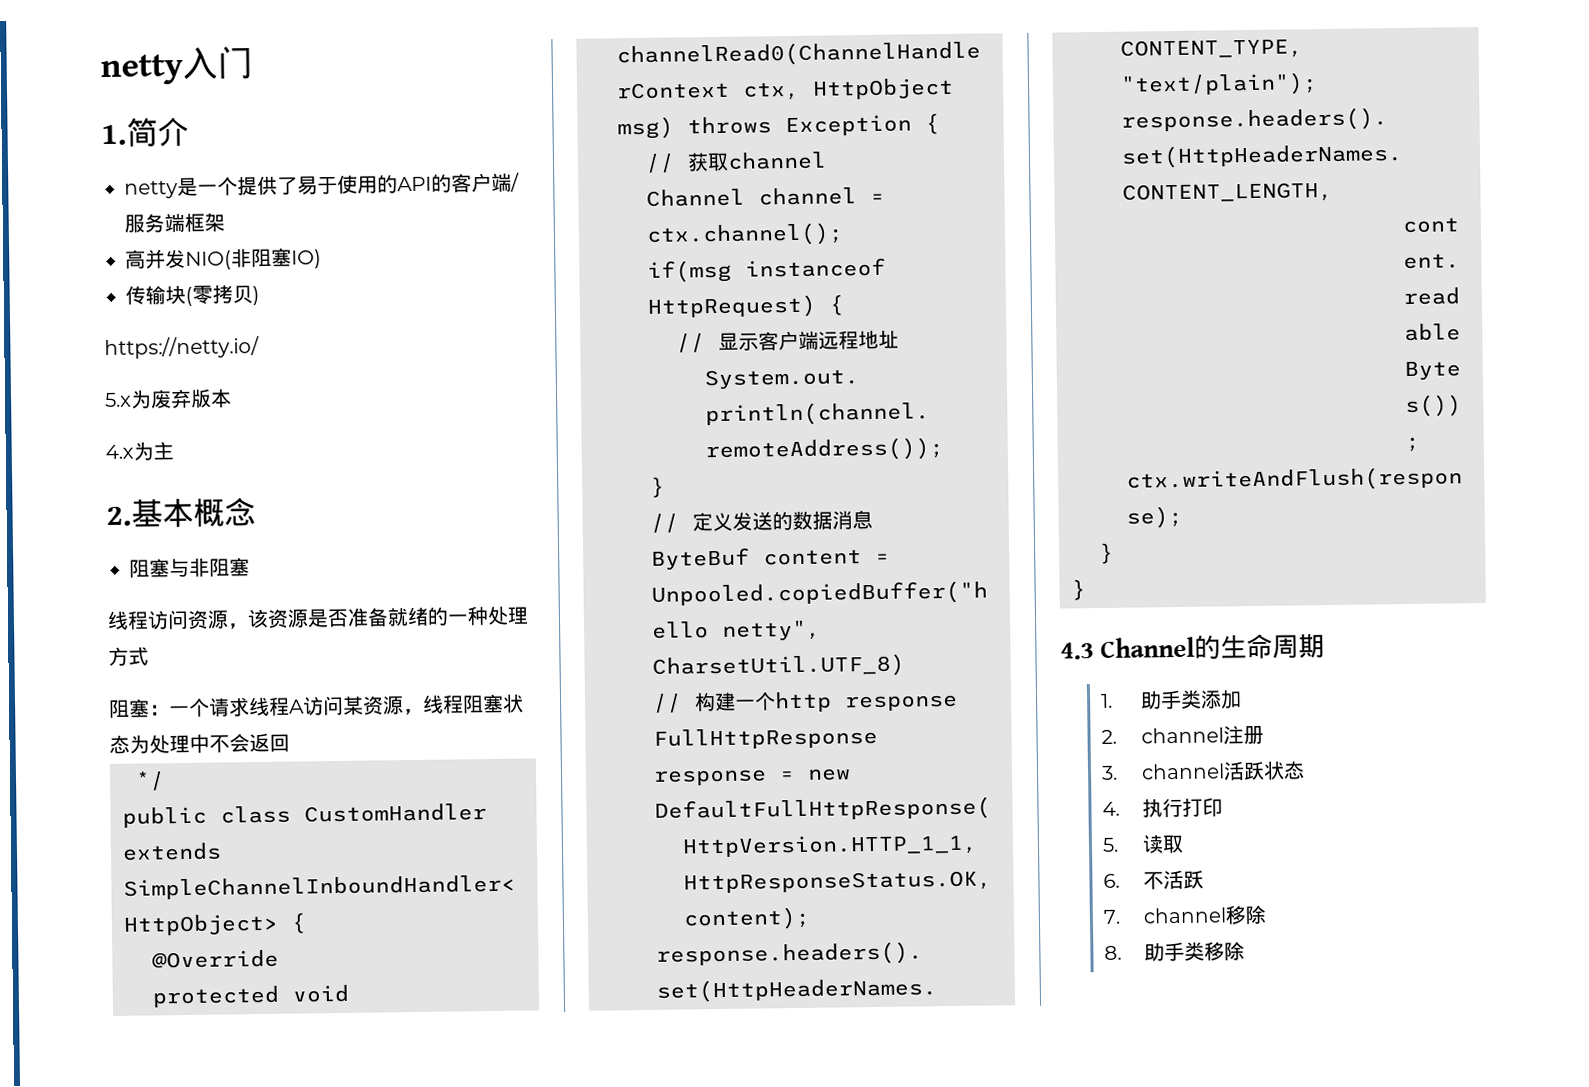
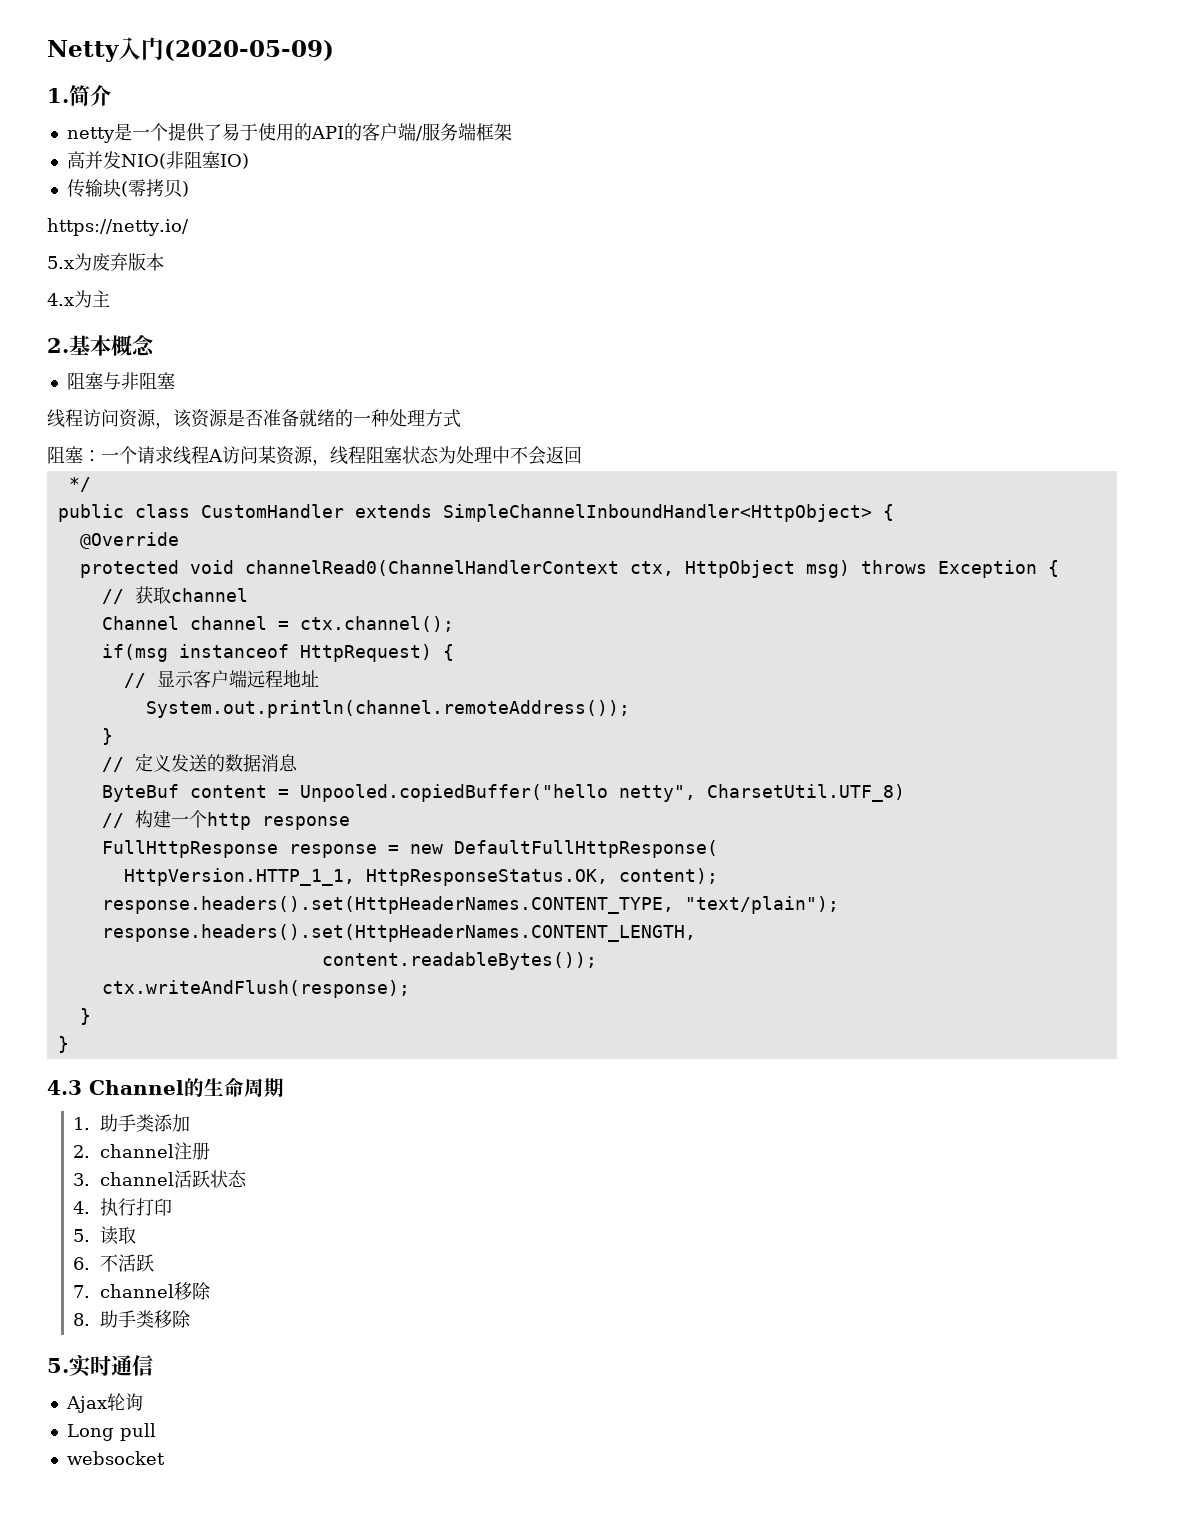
[100,53,183,86] netty -> [47,40,119,62] Netty
(253, 63) none -> [164,40,334,61] (2020-05-09)
(1245, 951) none -> [47,1355,153,1377] [65,1393,143,1413] [66,1423,156,1441] [66,1451,165,1465] // 5.实时通信 // Ajax轮询 // Long pull // websocket

